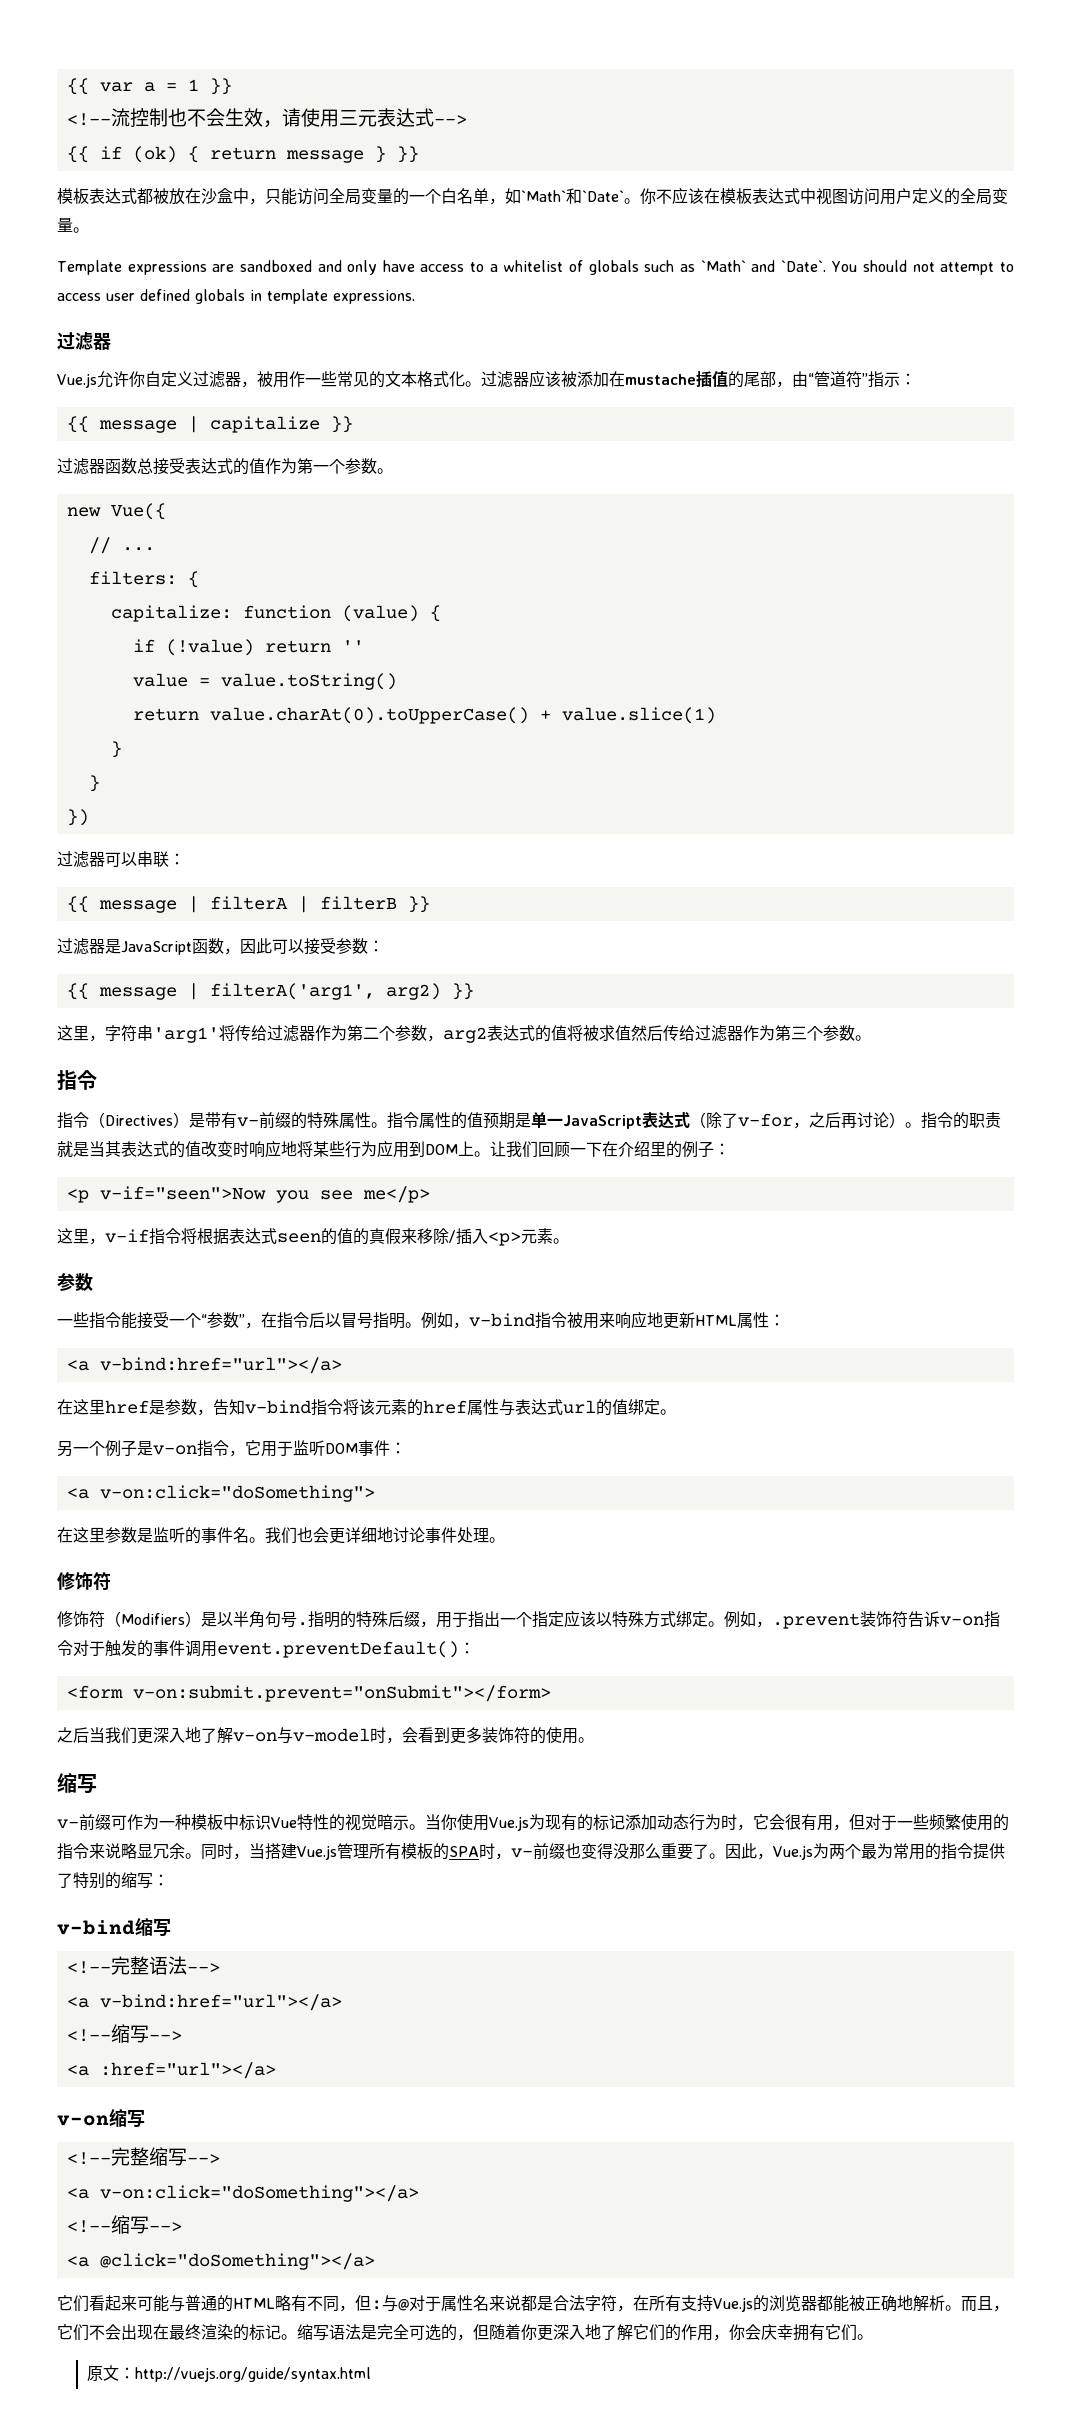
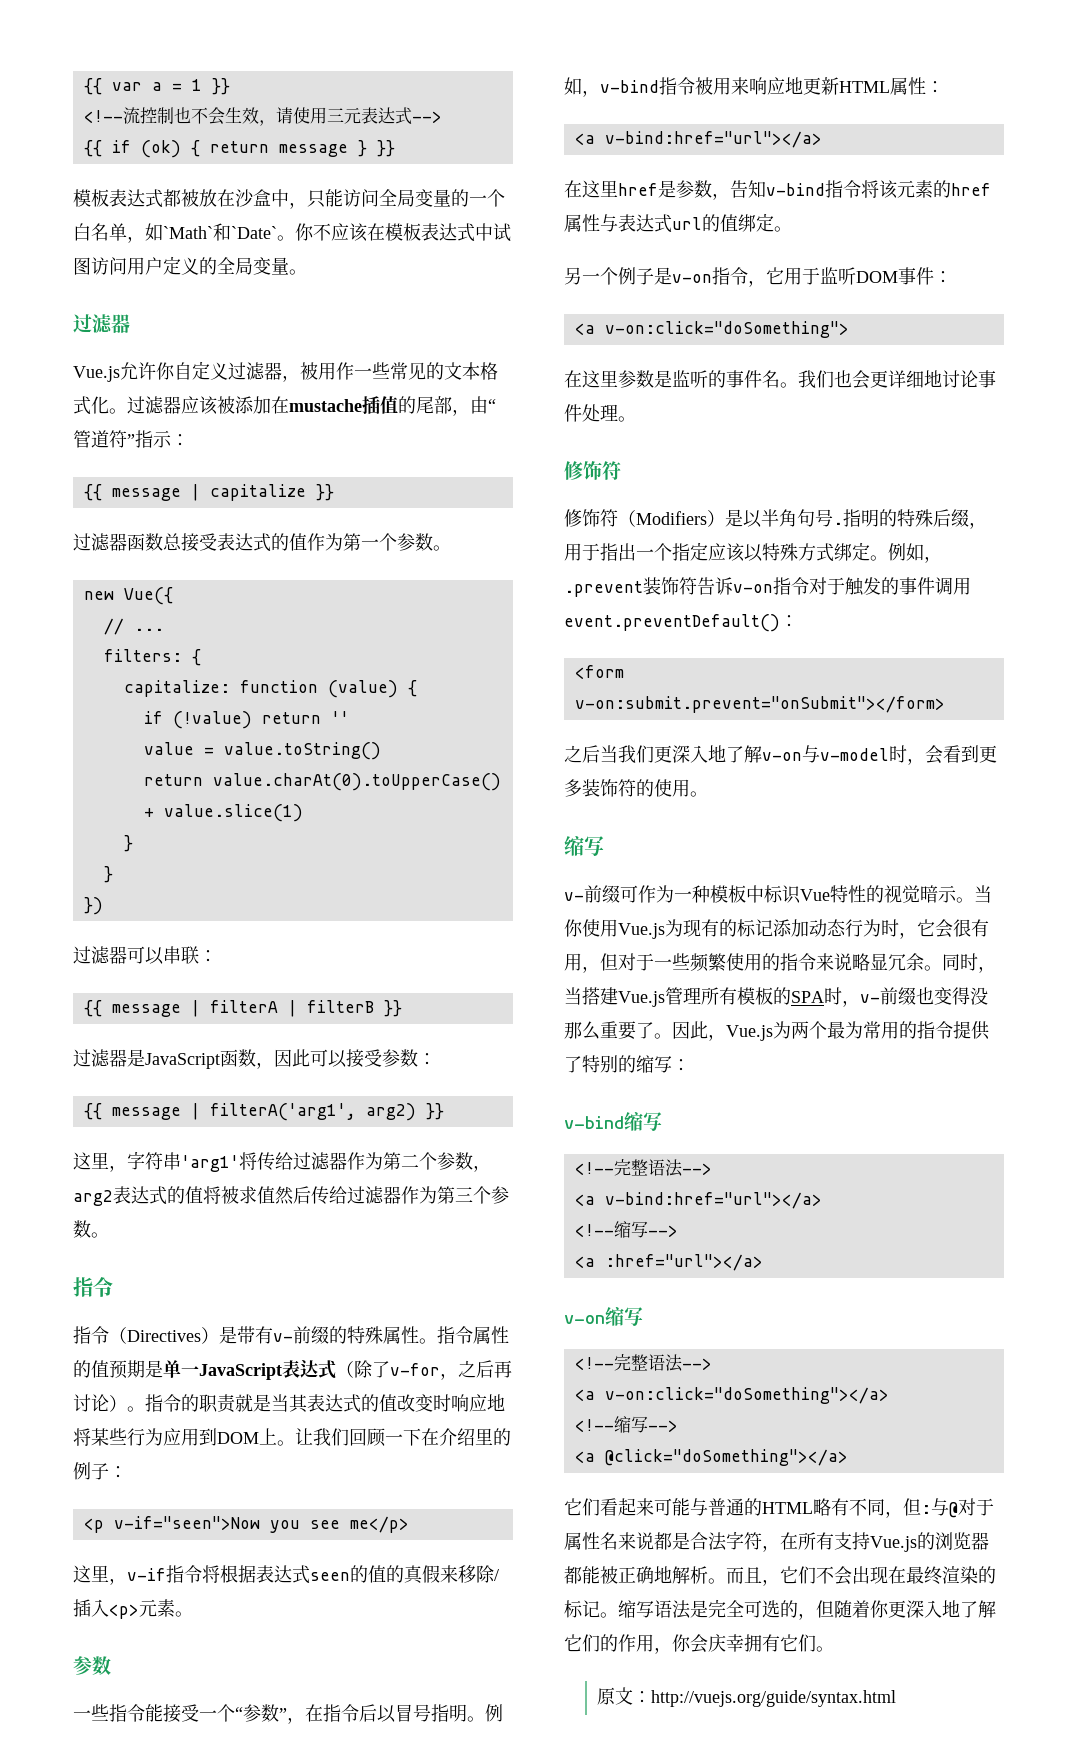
[816,188,832,205] 视 -> [493,223,511,242] 试
[57,260,1015,275] [57,289,415,304] // Template expressions are sandboxed and only have access to a whitelist of globals such as `Math` and `Date`. You should not attempt to access user defined globals in template expressions. -> (307, 272) none
[148,2147,187,2166] 缩写 -> [647,1354,683,1372] 语法

